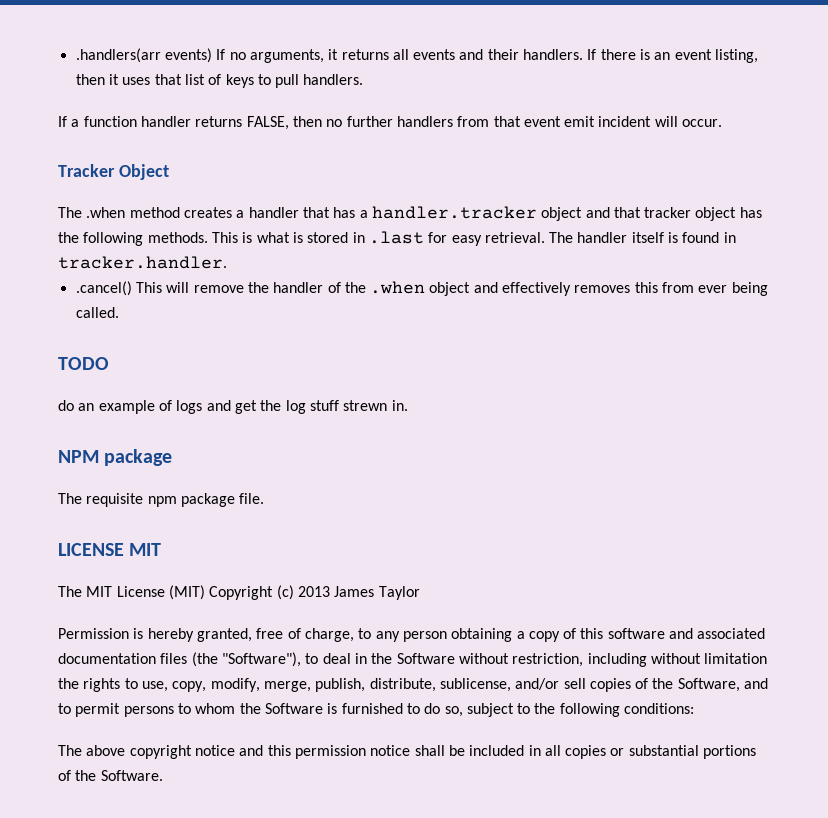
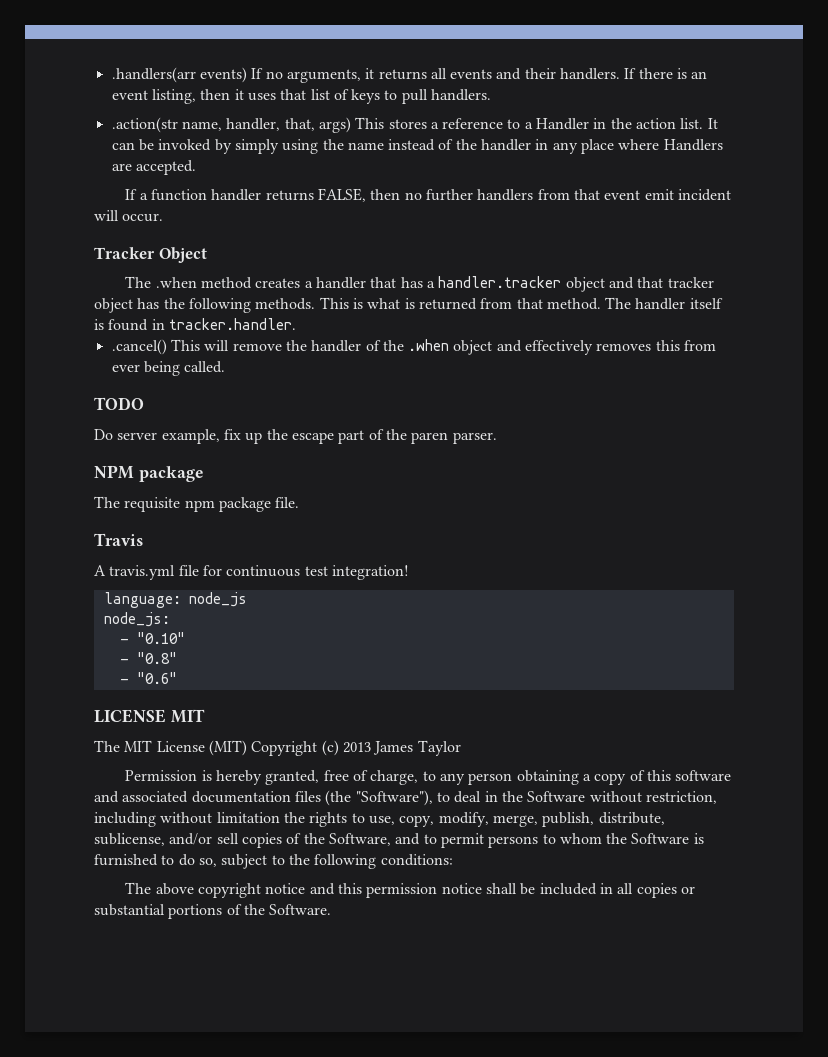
(364, 79) none -> [111,117,718,133] [111,139,723,154] [111,160,196,175] // .action(str name, handler, that, args) This stores a reference to a Handler in the action list. It can be invoked by simply using the name instead of the handler in any place where Handlers are accepted.
[307,231,545,246] stored in .last for easy retrieval. -> [418,298,601,310] returned from that method.
[58,400,408,414] do an example of logs and get the log stuff strewn in. -> [94,429,497,444] Do server example, fix up the escape part of the paren parser.
(265, 498) none -> [94,533,143,546] [94,565,409,580] [103,592,247,608] [103,612,170,627] [119,632,185,644] [119,652,177,664] [119,672,177,684] // Travis // A travis.yml file for continuous test integration! // language: node_js // node_js: // - "0.10" // - "0.8" // - "0.6"

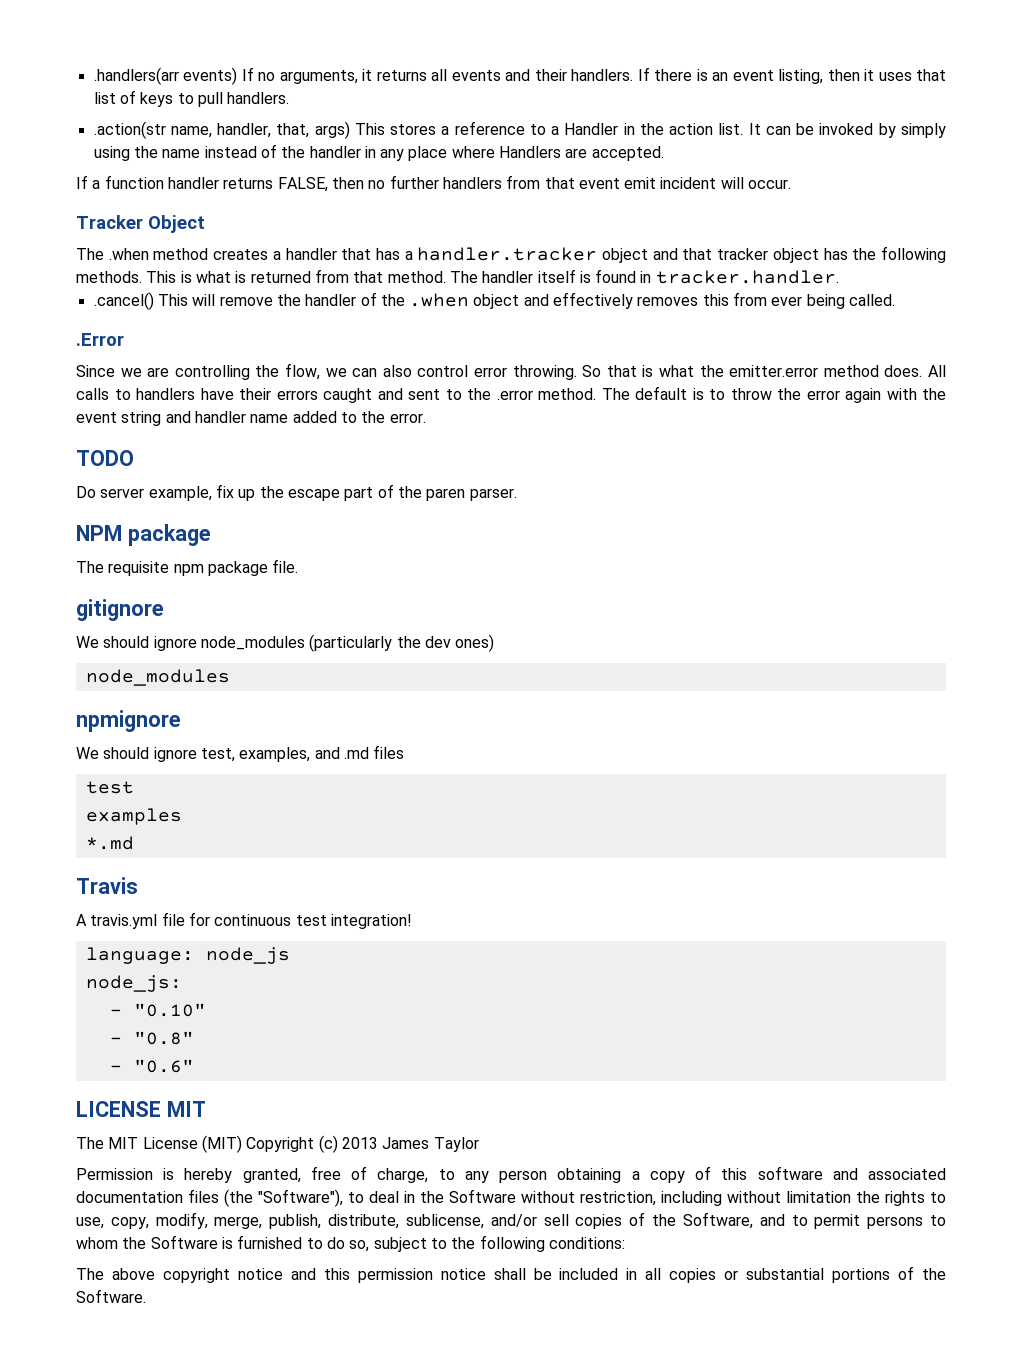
(226, 367) none -> [76,333,124,346] [76,363,947,380] [76,386,946,403] [76,411,426,426] // .Error // Since we are controlling the flow, we can also control error throwing. So that is what the emitter.error method does. All calls to handlers have their errors caught and sent to the .error method. The default is to throw the error again with the event string and handler name added to the error.
(300, 502) none -> [76,599,164,621] [76,634,495,652] [85,669,230,686] [76,710,181,732] [76,745,405,762] [85,781,134,794] [85,808,182,825] [85,836,134,850] // gitignore // We should ignore node_modules (particularly the dev ones) // node_modules // npmignore // We should ignore test, examples, and .md files // test // examples // *.md

